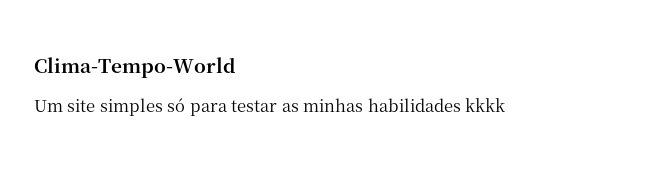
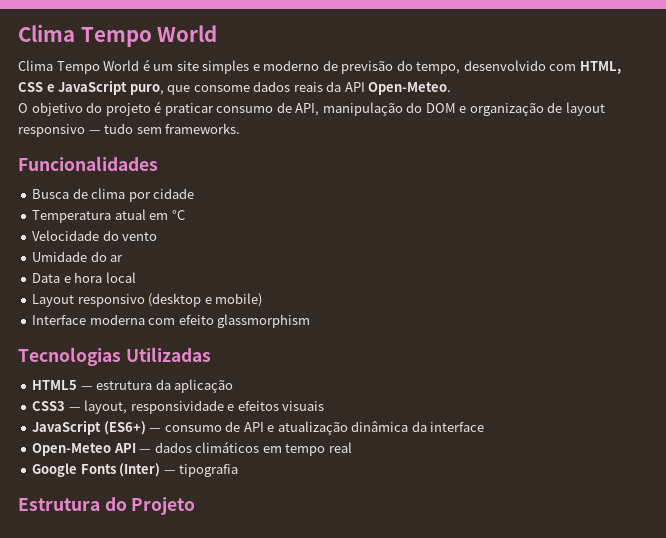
[34,57,236,78] [34,98,506,116] Clima-Tempo-World // Um site simples só para testar as minhas habilidades kkkk -> [18,24,218,47] [18,59,621,74] [18,80,452,95] [18,101,605,116] [18,123,241,137] [18,156,158,171] [32,188,195,202] [32,209,185,223] [32,230,158,241] [32,251,124,262] [32,272,136,283] [32,293,263,307] [32,314,311,328] [18,347,211,366] [32,379,234,393] [32,400,325,414] [32,420,485,435] [32,441,352,456] [32,463,239,477] [18,497,196,515] Clima Tempo World // Clima Tempo World é um site simples e moderno de previsão do tempo, desenvolvido com HTML, CSS e JavaScript puro, que consome dados reais da API Open-Meteo. // O objetivo do projeto é praticar consumo de API, manipulação do DOM e organização de layout responsivo — tudo sem frameworks. // Funcionalidades // Busca de clima por cidade // Temperatura atual em °C // Velocidade do vento // Umidade do ar // Data e hora local // Layout responsivo (desktop e mobile) // Interface moderna com efeito glassmorphism // Tecnologias Utilizadas // HTML5 — estrutura da aplicação // CSS3 — layout, responsividade e efeitos visuais // JavaScript (ES6+) — consumo de API e atualização dinâmica da interface // Open-Meteo API — dados climáticos em tempo real // Google Fonts (Inter) — tipografia // Estrutura do Projeto

